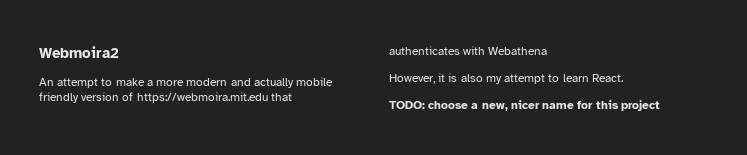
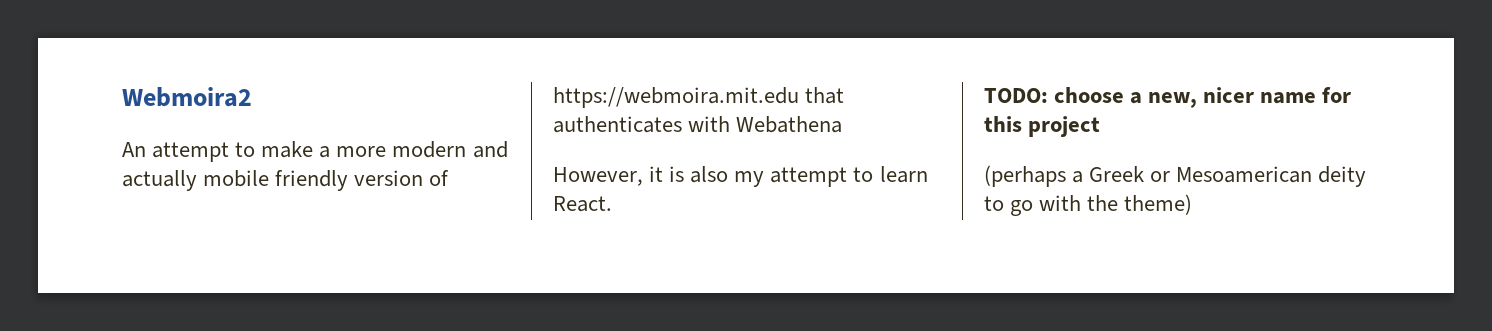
(660, 105) none -> [984,165,1367,187] [984,194,1193,216] // (perhaps a Greek or Mesoamerican deity to go with the theme)

